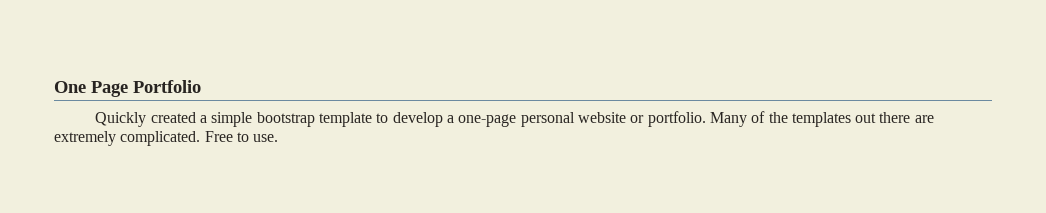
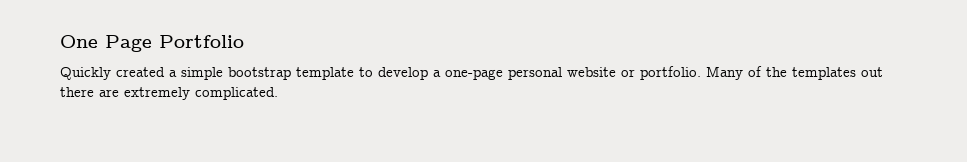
[204,131,279,142] Free to use. -> (278, 93) none

